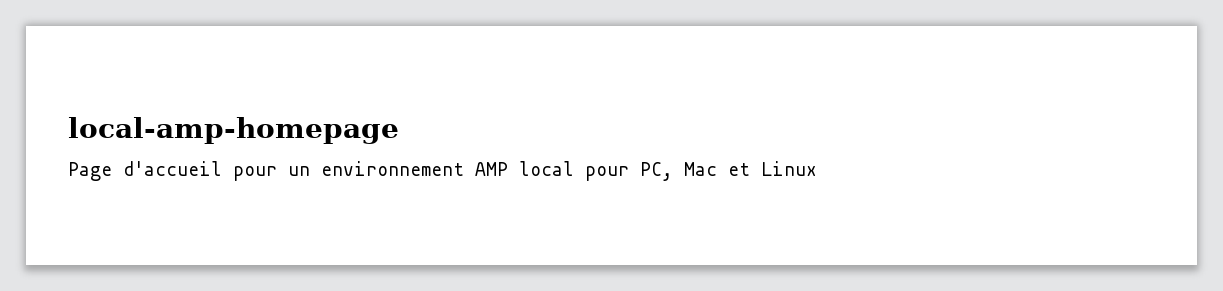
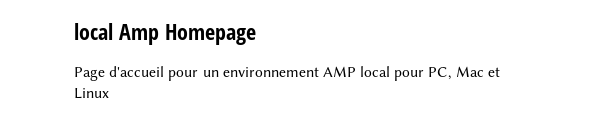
[68,117,399,144] local-amp-homepage -> [74,23,256,45] local Amp Homepage

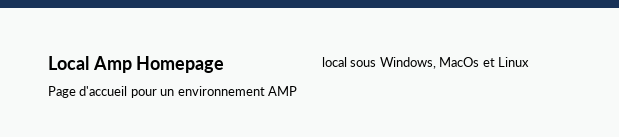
[74,23,113,40] local -> [48,56,89,70] Local
[394,66,484,81] pour PC, Mac -> [350,57,480,69] sous Windows, MacOs

